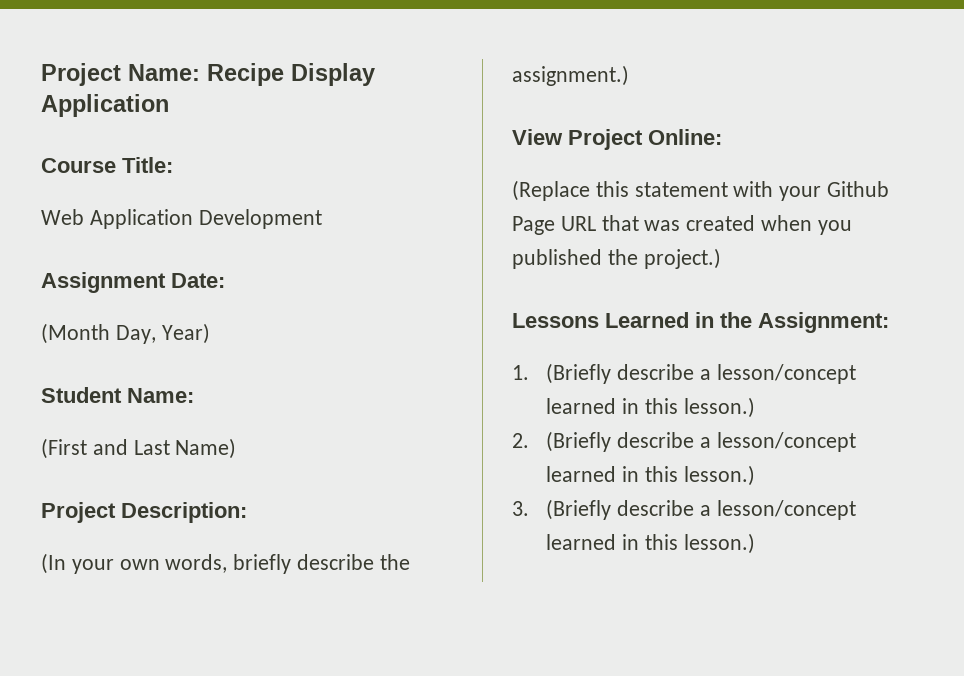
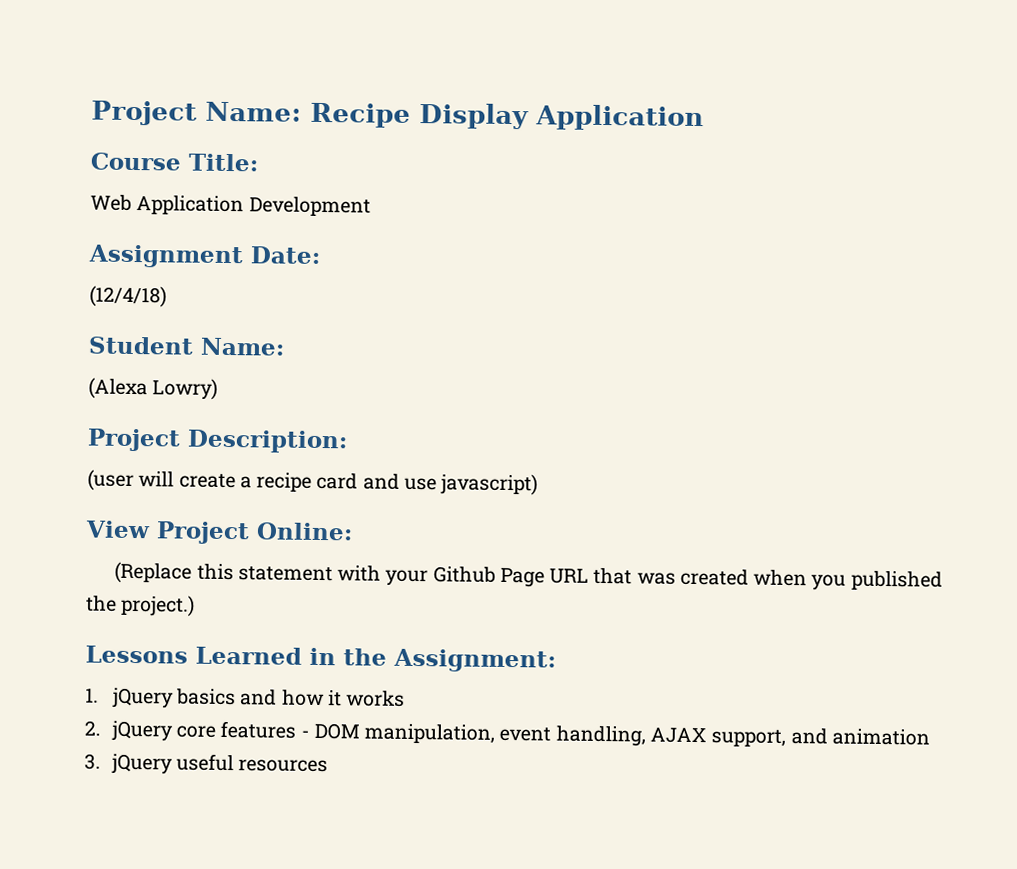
[41,323,210,344] (Month Day, Year) -> [89,285,167,308] (12/4/18)
[41,438,237,459] [41,502,247,523] [41,553,410,574] [512,65,629,86] (First and Last Name) // Project Description: // (In your own words, briefly describe the assignment.) -> [88,377,219,400] [87,428,348,454] [87,469,539,496] (Alexa Lowry) // Project Description: // (user will create a recipe card and use javascript)
[546,363,856,384] [546,397,755,418] [512,431,856,452] [546,465,755,486] [512,499,856,520] [546,533,755,554] (Briefly describe a lesson/concept learned in this lesson.) // 2. (Briefly describe a lesson/concept learned in this lesson.) // 3. (Briefly describe a lesson/concept learned in this lesson.) -> [111,687,406,709] [84,720,930,747] [84,753,329,775] jQuery basics and how it works // 2. jQuery core features - DOM manipulation, event handling, AJAX support, and animation // 3. jQuery useful resources

